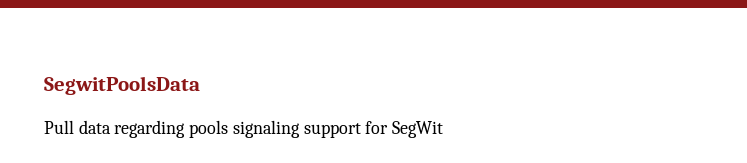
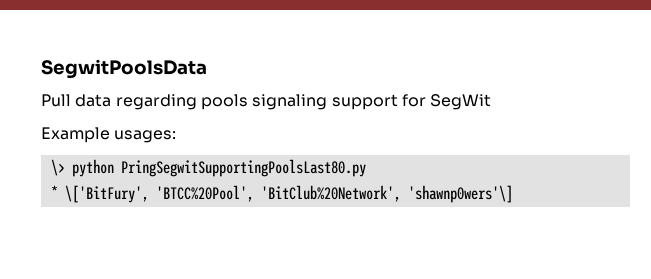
(444, 129) none -> [41,127,177,143] [50,159,366,177] [50,185,513,203] // Example usages: // \> python PringSegwitSupportingPoolsLast80.py // * \['BitFury', 'BTCC%20Pool', 'BitClub%20Network', 'shawnp0wers'\]

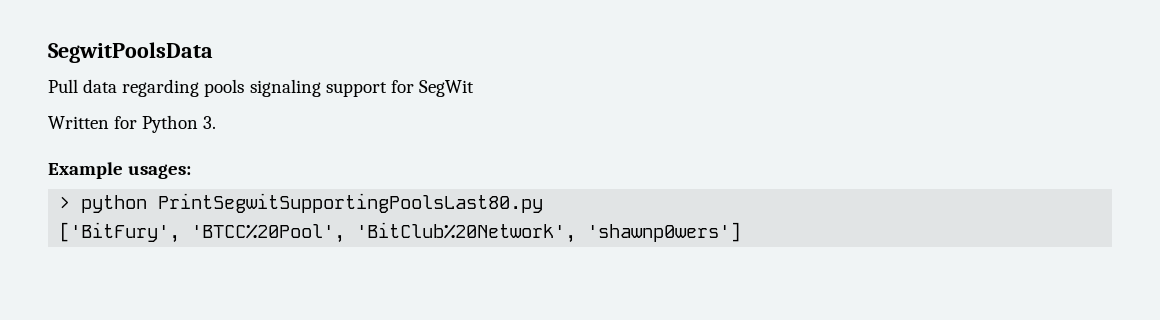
[41,127,177,143] [50,159,366,177] [50,185,149,203] Example usages: // \> python PringSegwitSupportingPoolsLast80.py // * \['BitFury', -> [48,115,217,133] [48,162,192,179] [59,193,544,213] [59,222,181,243] Written for Python 3. // Example usages: // > python PrintSegwitSupportingPoolsLast80.py // ['BitFury',
[407,185,513,203] 'shawnp0wers'\] -> [587,222,742,242] 'shawnp0wers']

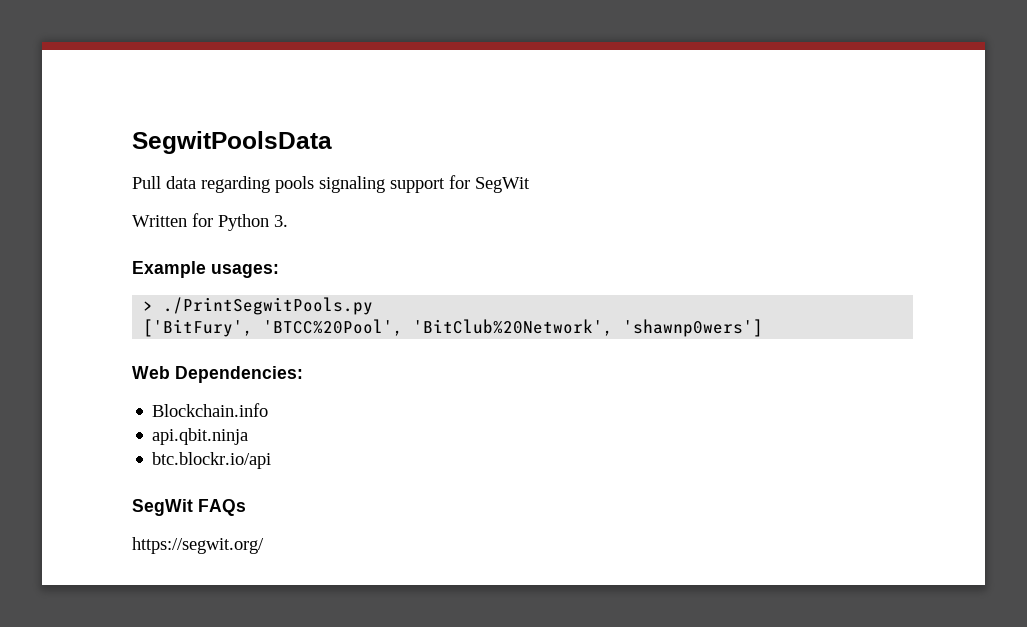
[81,193,544,213] python PrintSegwitSupportingPoolsLast80.py -> [163,297,374,315] ./PrintSegwitPools.py
(742, 232) none -> [132,366,303,383] [152,403,269,417] [152,428,249,445] [152,452,272,469] [132,499,246,516] [132,537,264,554] // Web Dependencies: // Blockchain.info // api.qbit.ninja // btc.blockr.io/api // SegWit FAQs // https://segwit.org/

